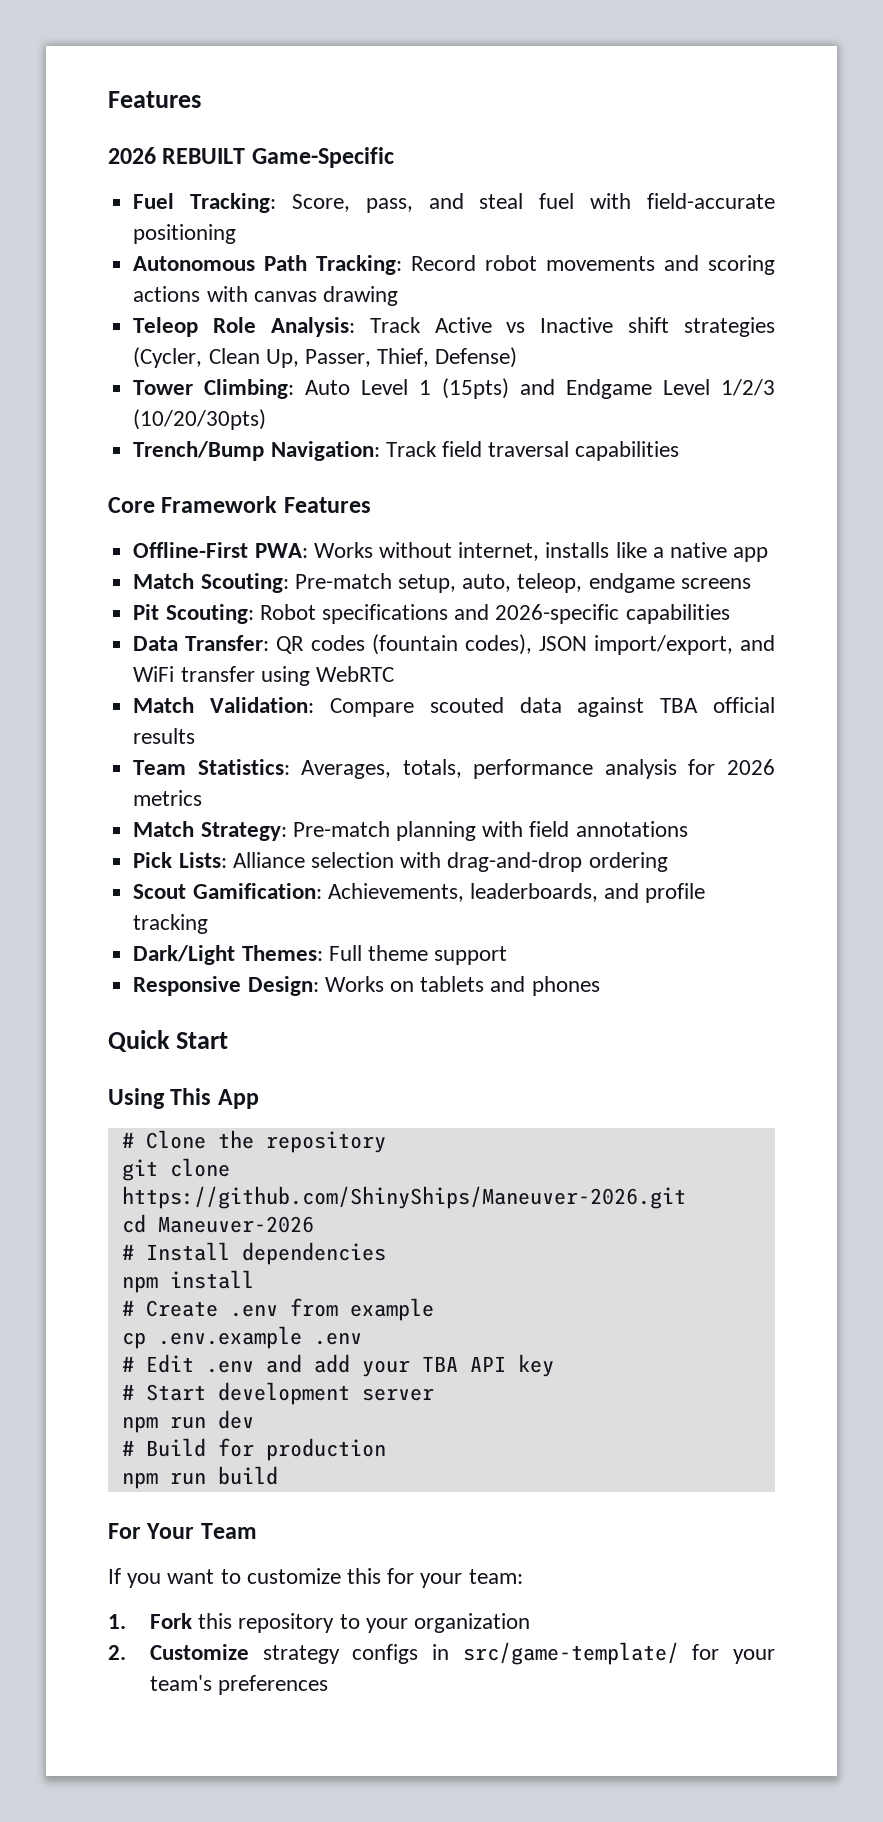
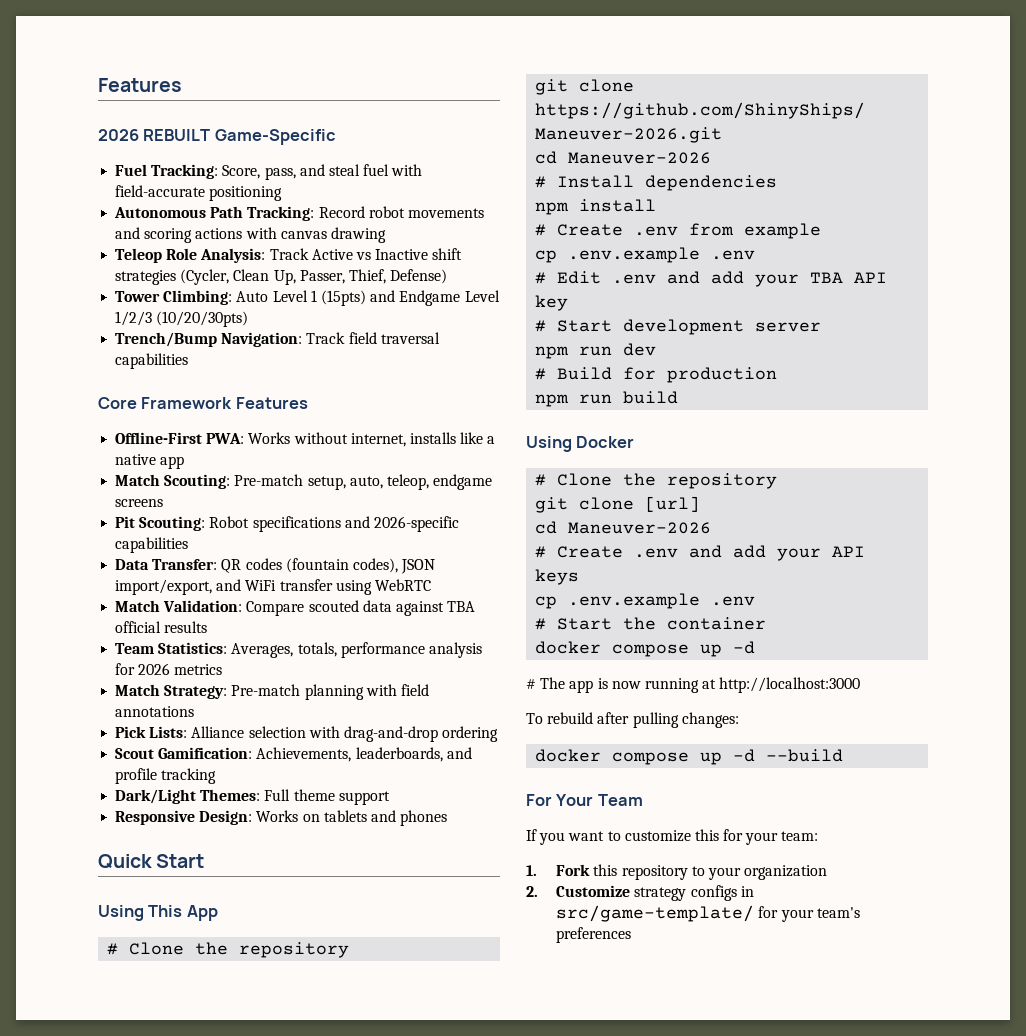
(278, 1475) none -> [526,436,635,452] [535,473,778,489] [535,496,701,513] [535,521,712,534] [535,545,866,561] [535,569,580,585] [535,593,756,609] [535,617,767,630] [535,641,756,657] [526,677,861,693] [526,712,739,728] [535,749,844,765] // Using Docker // # Clone the repository // git clone [url] // cd Maneuver-2026 // # Create .env and add your API keys // cp .env.example .env // # Start the container // docker compose up -d // # The app is now running at http://localhost:3000 // To rebuild after pulling changes: // docker compose up -d --build

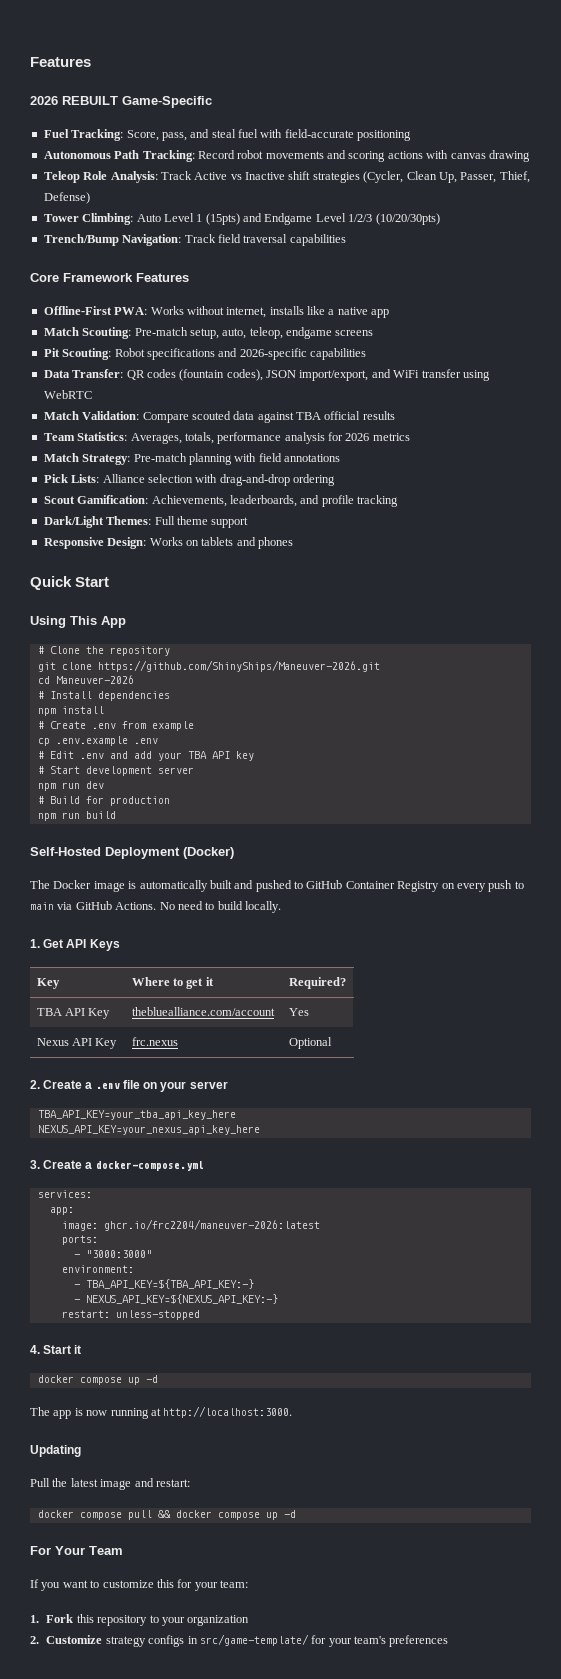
[526,436,635,452] [535,473,778,489] [535,496,701,513] [535,521,712,534] [535,545,866,561] [535,569,580,585] [535,593,756,609] [535,617,767,630] [535,641,756,657] [526,679,536,689] Using Docker // # Clone the repository // git clone [url] // cd Maneuver-2026 // # Create .env and add your API keys // cp .env.example .env // # Start the container // docker compose up -d // # -> [30,847,234,859] [30,880,524,892] [30,901,281,913] [30,939,120,951] [36,978,60,989] [131,977,214,989] [288,977,346,989] [36,1008,111,1019] [131,1007,275,1016] [288,1008,309,1016] [36,1038,118,1049] [131,1037,178,1046] [288,1037,332,1049] [30,1080,228,1092] [37,1110,236,1120] [37,1125,260,1135] [30,1160,204,1171] [37,1190,92,1198] [49,1207,74,1215] [61,1219,320,1231] [61,1235,98,1245] [73,1250,152,1258] [61,1265,134,1273] [73,1279,254,1289] [73,1294,278,1304] [61,1310,200,1320] [30,1345,82,1354] [37,1375,158,1385] Self-Hosted Deployment (Docker) // The Docker image is automatically built and pushed to GitHub Container Registry on every push to main via GitHub Actions. No need to build locally. // 1. Get API Keys // Key | Where to get it | Required? // TBA API Key | thebluealliance.com/account | Yes // Nexus API Key | frc.nexus | Optional // 2. Create a .env file on your server // TBA_API_KEY=your_tba_api_key_here // NEXUS_API_KEY=your_nexus_api_key_here // 3. Create a docker-compose.yml // services: // app: // image: ghcr.io/frc2204/maneuver-2026:latest // ports: // - "3000:3000" // environment: // - TBA_API_KEY=${TBA_API_KEY:-} // - NEXUS_API_KEY=${NEXUS_API_KEY:-} // restart: unless-stopped // 4. Start it // docker compose up -d //
[719,677,861,693] [526,712,739,728] [535,749,844,765] http://localhost:3000 // To rebuild after pulling changes: // docker compose up -d --build -> [163,1406,293,1418] [30,1445,81,1457] [30,1478,190,1490] [37,1510,296,1520] http://localhost:3000. // Updating // Pull the latest image and restart: // docker compose pull && docker compose up -d

